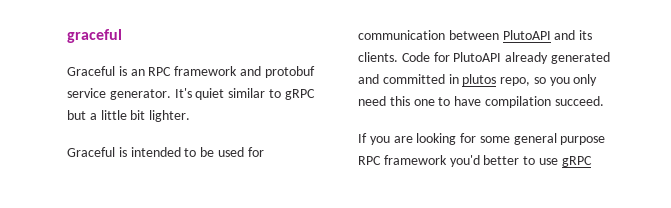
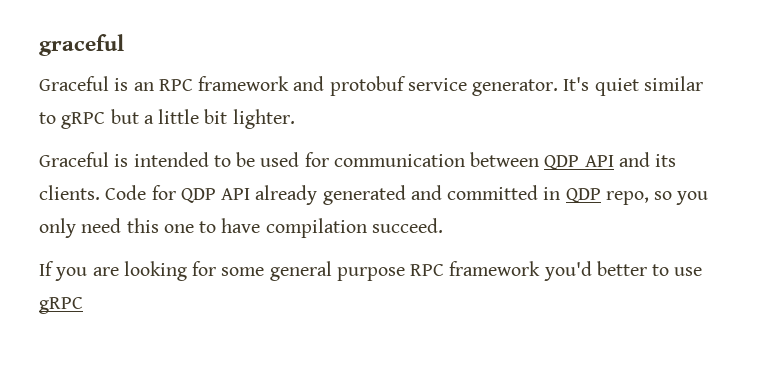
[502,30,551,40] PlutoAPI -> [544,155,614,170] QDP API
[453,52,502,62] PlutoAPI -> [180,188,251,203] QDP API
[462,74,497,86] plutos -> [565,188,601,203] QDP

